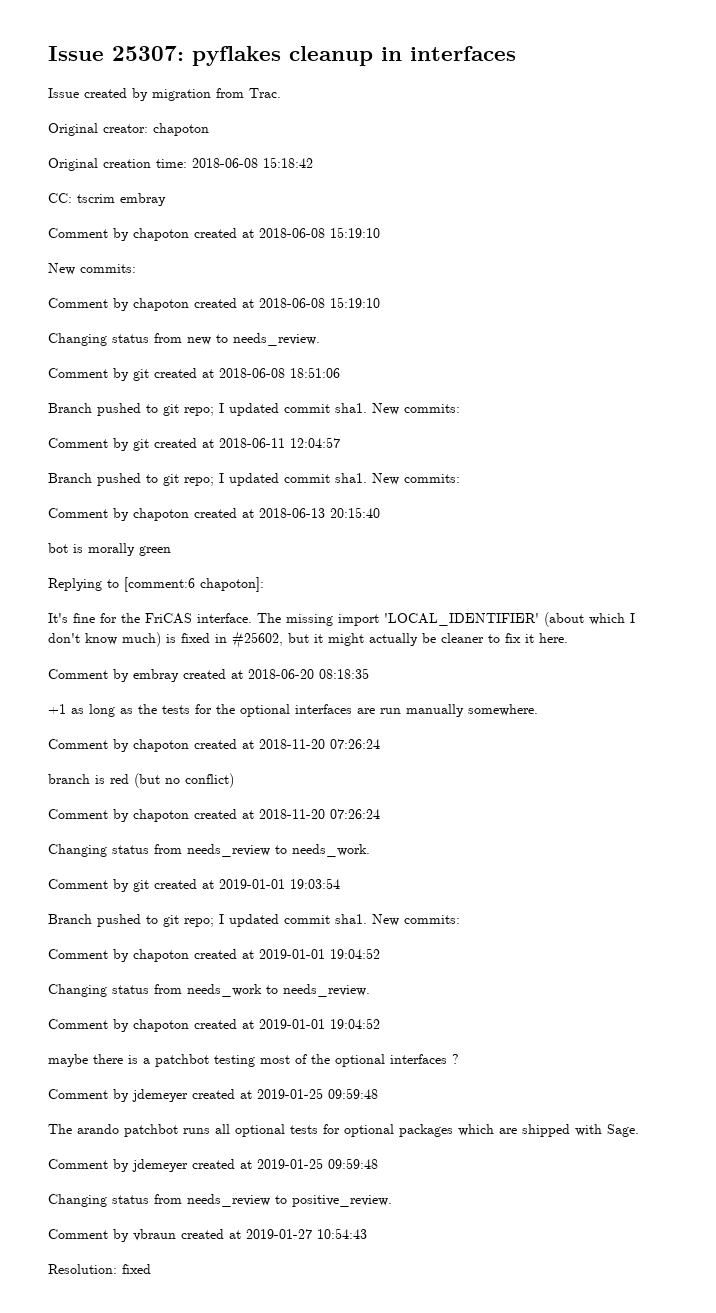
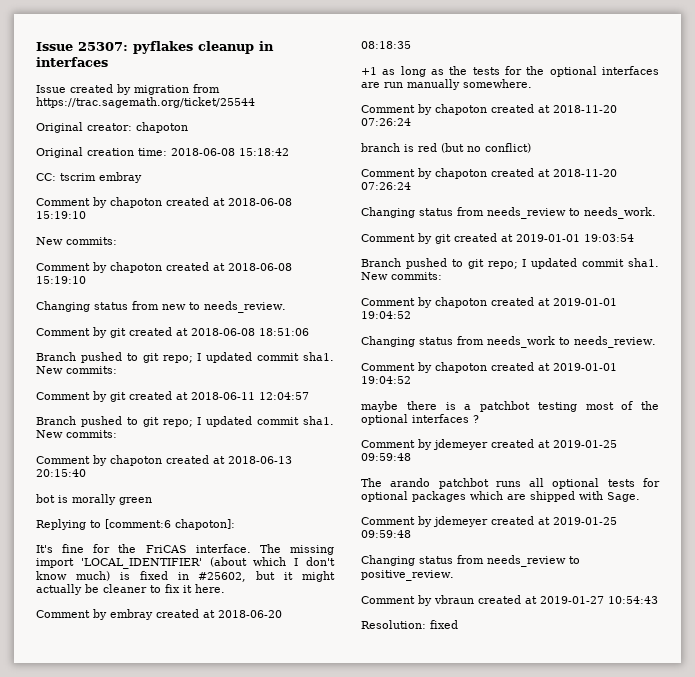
[249,88,281,98] Trac. -> [36,97,255,108] https://trac.sagemath.org/ticket/25544

